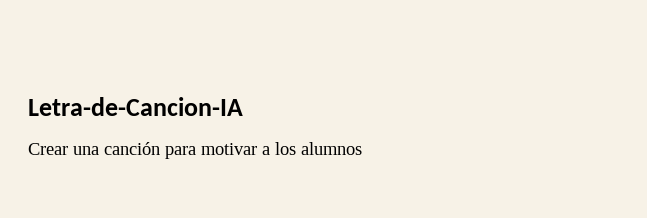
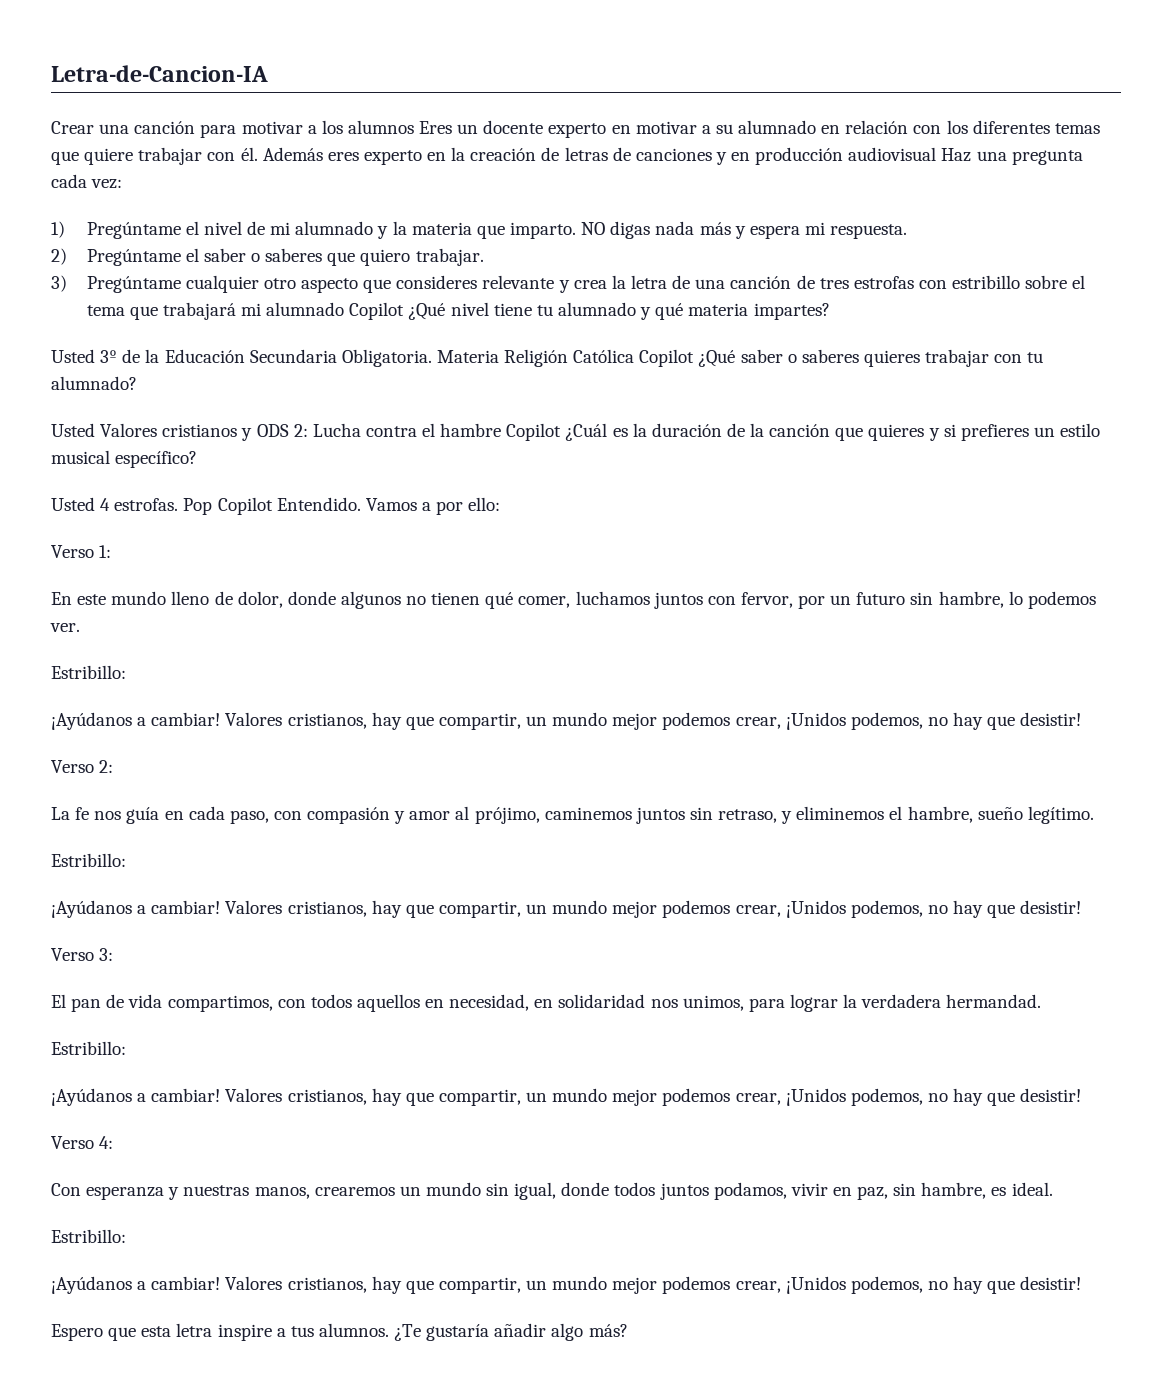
(362, 148) none -> [419,120,1100,138] [51,147,1083,165] [51,174,123,189] [51,221,908,239] [51,248,484,266] [51,275,1086,293] [86,302,830,320] [51,349,1044,367] [51,376,137,390] [51,423,1101,441] [51,450,198,468] [51,497,501,515] [51,545,112,558] [51,591,1096,609] [50,623,80,632] [51,665,126,679] [51,712,1082,730] [51,760,114,773] [51,806,1094,824] [51,853,126,867] [51,900,1082,918] [51,948,114,961] [51,994,1042,1012] [51,1041,126,1055] [51,1088,1082,1106] [51,1136,114,1149] [51,1182,1053,1200] [51,1229,126,1243] [51,1276,1082,1294] [51,1323,628,1341] Eres un docente experto en motivar a su alumnado en relación con los diferentes temas que quiere trabajar con él. Además eres experto en la creación de letras de canciones y en producción audiovisual Haz una pregunta cada vez: // 1) Pregúntame el nivel de mi alumnado y la materia que imparto. NO digas nada más y espera mi respuesta. // 2) Pregúntame el saber o saberes que quiero trabajar. // 3) Pregúntame cualquier otro aspecto que consideres relevante y crea la letra de una canción de tres estrofas con estribillo sobre el tema que trabajará mi alumnado Copilot ¿Qué nivel tiene tu alumnado y qué materia impartes? // Usted 3º de la Educación Secundaria Obligatoria. Materia Religión Católica Copilot ¿Qué saber o saberes quieres trabajar con tu alumnado? // Usted Valores cristianos y ODS 2: Lucha contra el hambre Copilot ¿Cuál es la duración de la canción que quieres y si prefieres un estilo musical específico? // Usted 4 estrofas. Pop Copilot Entendido. Vamos a por ello: // Verso 1: // En este mundo lleno de dolor, donde algunos no tienen qué comer, luchamos juntos con fervor, por un futuro sin hambre, lo podemos ver. // Estribillo: // ¡Ayúdanos a cambiar! Valores cristianos, hay que compartir, un mundo mejor podemos crear, ¡Unidos podemos, no hay que desistir! // Verso 2: // La fe nos guía en cada paso, con compasión y amor al prójimo, caminemos juntos sin retraso, y eliminemos el hambre, sueño legítimo. // Estribillo: // ¡Ayúdanos a cambiar! Valores cristianos, hay que compartir, un mundo mejor podemos crear, ¡Unidos podemos, no hay que desistir! // Verso 3: // El pan de vida compartimos, con todos aquellos en necesidad, en solidaridad nos unimos, para lograr la verdadera hermandad. // Estribillo: // ¡Ayúdanos a cambiar! Valores cristianos, hay que compartir, un mundo mejor podemos crear, ¡Unidos podemos, no hay que desistir! // Verso 4: // Con esperanza y nuestras manos, crearemos un mundo sin igual, donde todos juntos podamos, vivir en paz, sin hambre, es ideal. // Estribillo: // ¡Ayúdanos a cambiar! Valores cristianos, hay que compartir, un mundo mejor podemos crear, ¡Unidos podemos, no hay que desistir! // Espero que esta letra inspire a tus alumnos. ¿Te gustaría añadir algo más?

